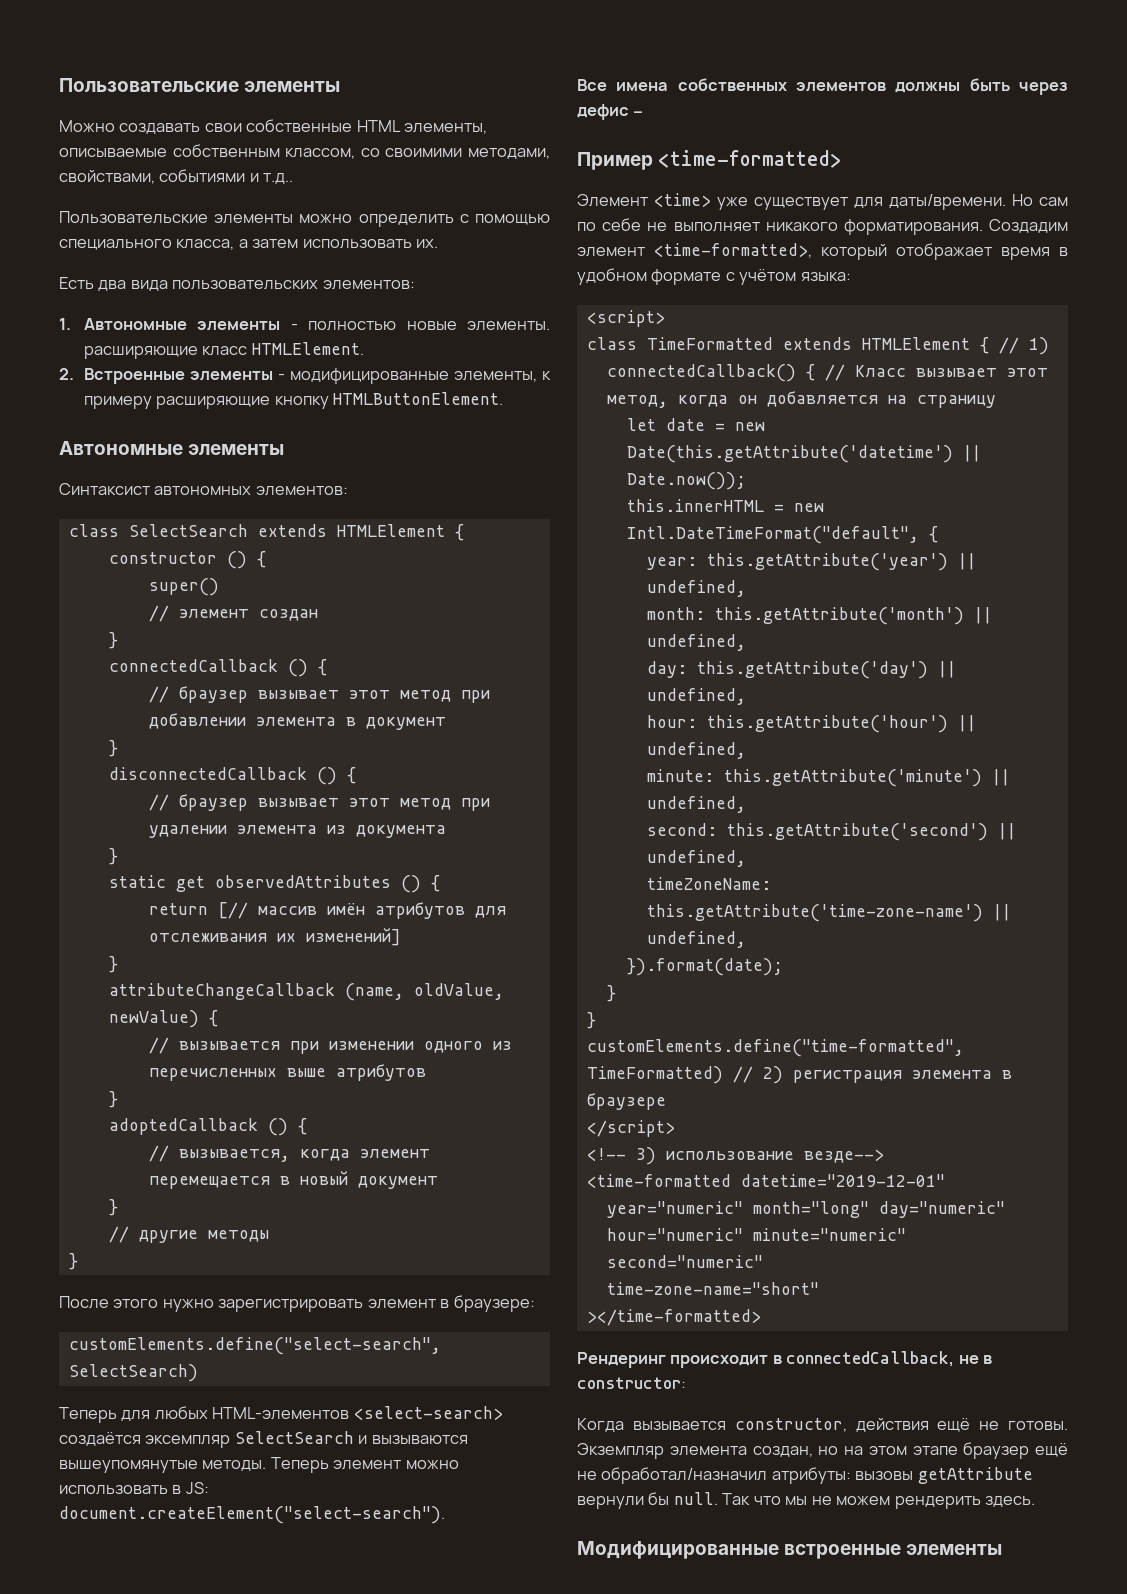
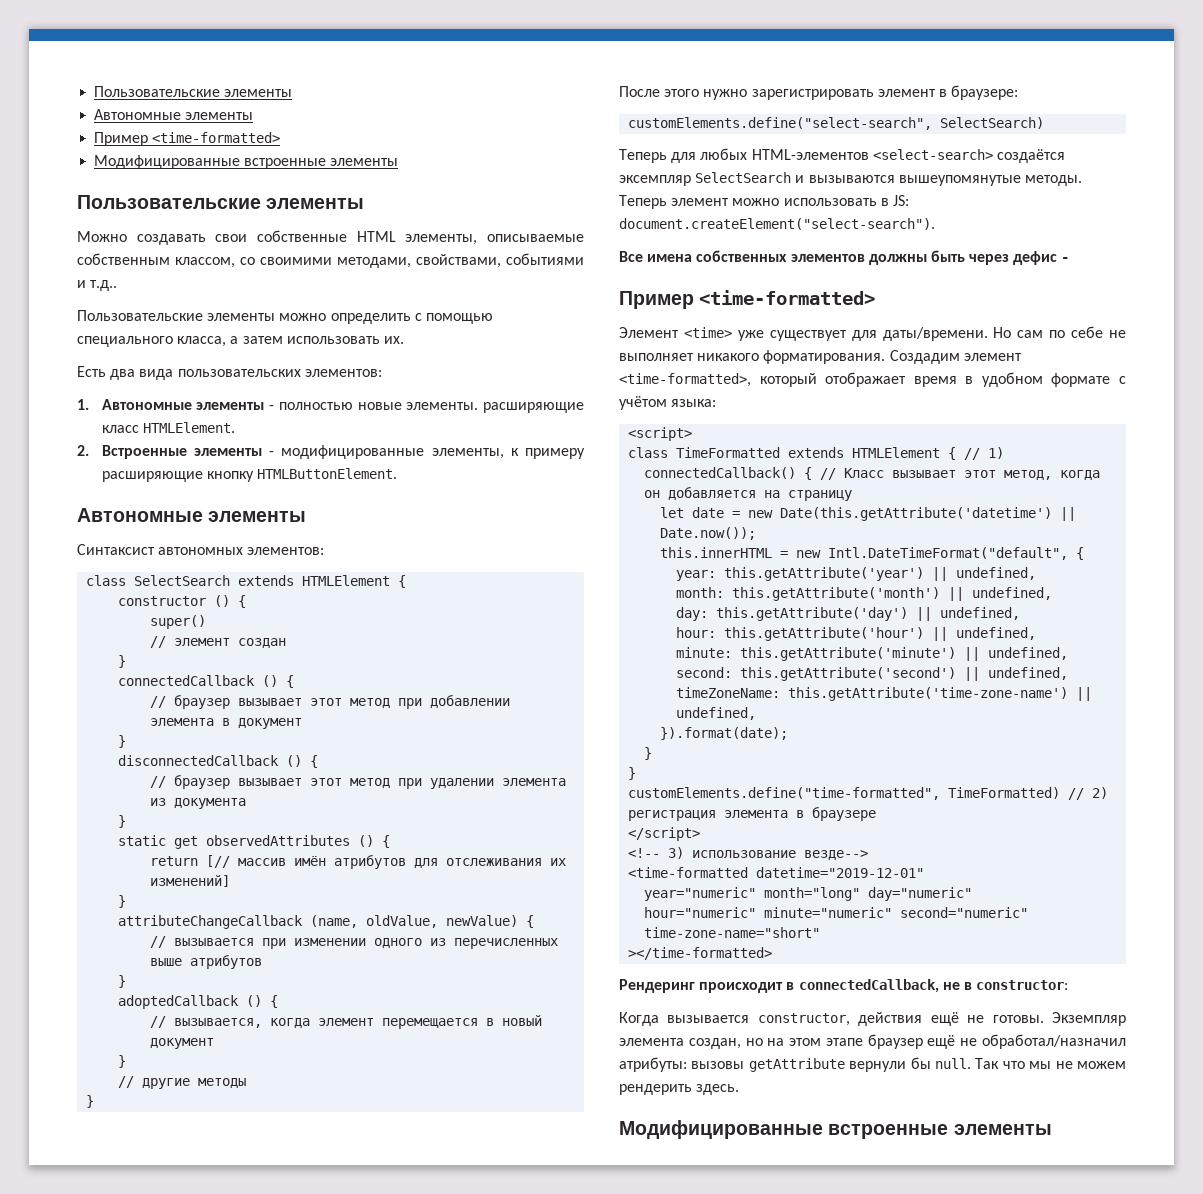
[59,78,341,92] Пользовательские элементы -> [94,86,293,97] [94,109,254,120] [94,132,281,146] [94,155,399,169] [77,195,365,209] Пользовательские элементы // Автономные элементы // Пример <time-formatted> // Модифицированные встроенные элементы // Пользовательские элементы

